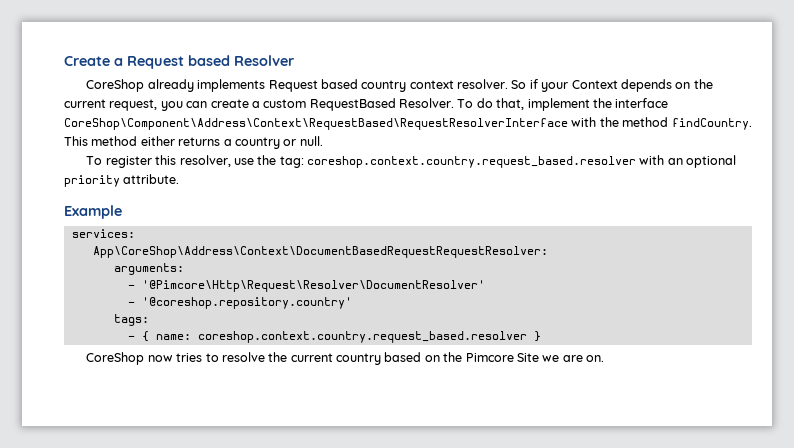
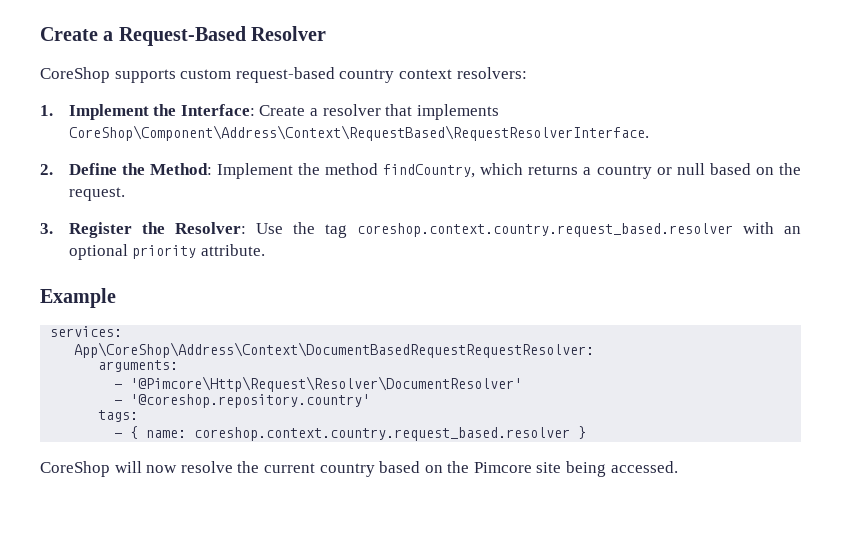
[64,55,230,69] Create a Request based -> [40,26,246,46] Create a Request-Based
[147,79,713,92] [64,98,669,111] [64,117,752,130] [64,136,323,149] [86,155,304,168] already implements Request based country context resolver. So if your Context depends on the current request, you can create a custom RequestBased Resolver. To do that, implement the interface CoreShop\Component\Address\Context\RequestBased\RequestResolverInterface with the method findCountry. This method either returns a country or null. // To register this resolver, use the tag: -> [114,67,527,83] [40,104,499,120] [68,125,649,141] [40,163,801,179] [68,187,125,201] [40,222,347,238] supports custom request-based country context resolvers: // 1. Implement the Interface: Create a resolver that implements CoreShop\Component\Address\Context\RequestBased\RequestResolverInterface. // 2. Define the Method: Implement the method findCountry, which returns a country or null based on the request. // 3. Register the Resolver: Use the tag
[147,353,219,362] now tries to -> [114,461,178,473] will now
[516,353,605,362] Site we are on. -> [536,461,678,477] site being accessed.

